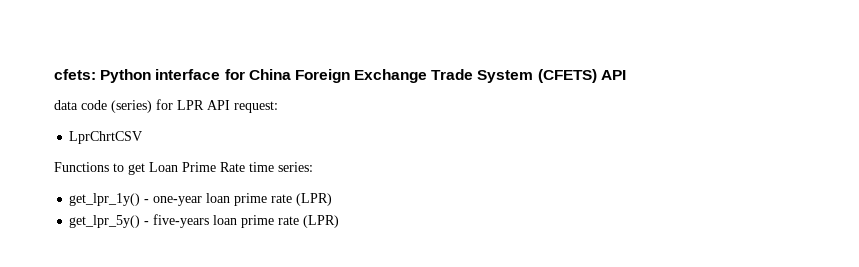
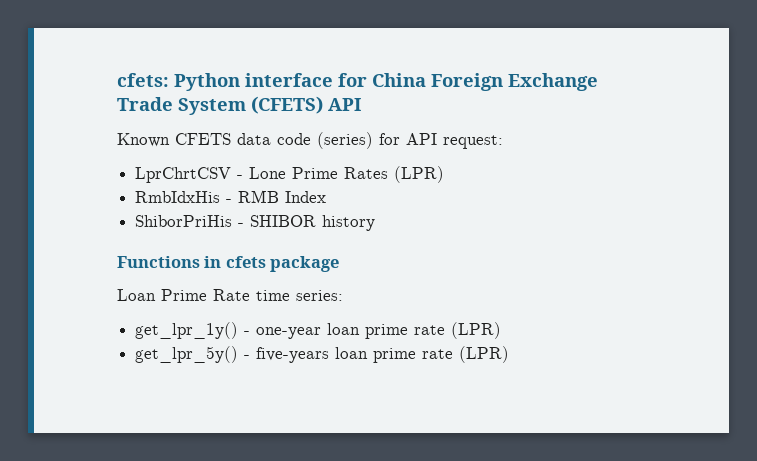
(626, 75) none -> [117,133,231,147] Known CFETS
[177,100,204,110] LPR -> (400, 139) none
[54,162,145,175] // Functions to get -> [237,166,445,183] [135,190,327,203] [135,215,376,231] [117,256,340,272] - Lone Prime Rates (LPR) // RmbIdxHis - RMB Index // ShiborPriHis - SHIBOR history // Functions in cfets package //

